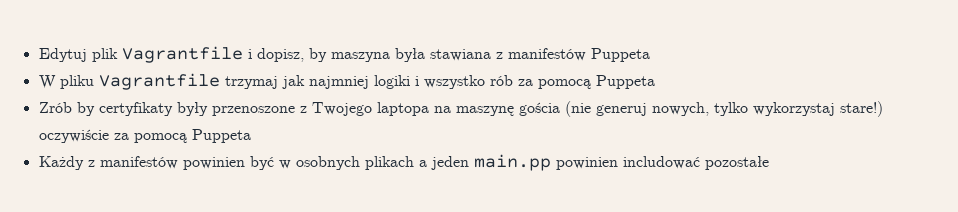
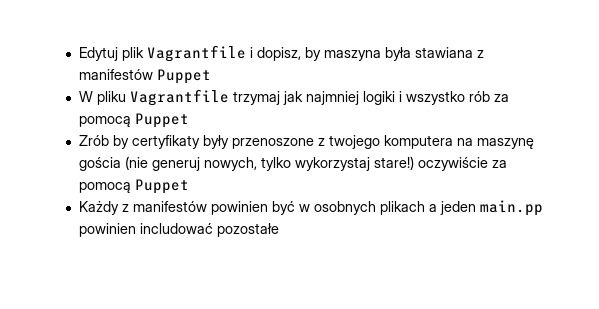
[590,48,650,62] Puppeta -> [156,69,211,84] Puppet
[595,75,655,89] Puppeta -> [134,113,189,128] Puppet
[311,102,429,116] Twojego laptopa -> [328,135,453,149] twojego komputera
[191,129,251,143] Puppeta -> [134,179,189,194] Puppet

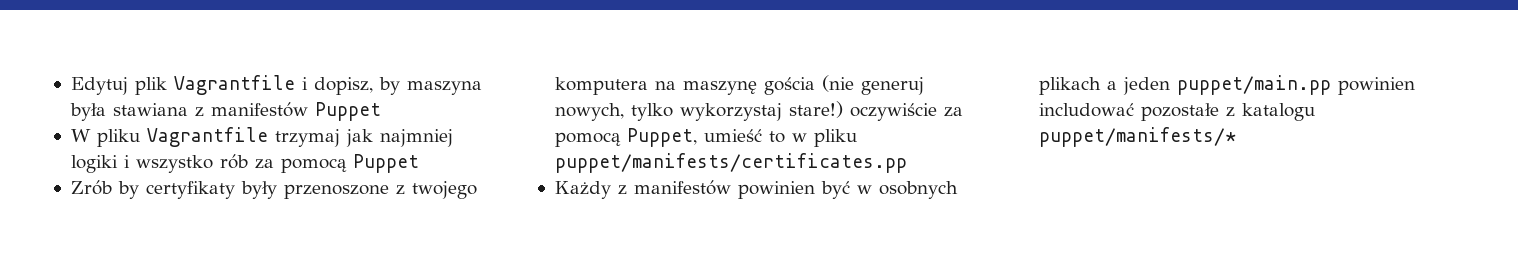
[134,179,189,194] Puppet -> [626,128,857,147] [554,153,907,173] Puppet, umieść to w pliku puppet/manifests/certificates.pp
[479,200,543,216] main.pp -> [1176,75,1331,95] puppet/main.pp
(279, 230) none -> [1225,103,1315,121] [1038,127,1236,147] z katalogu puppet/manifests/*

